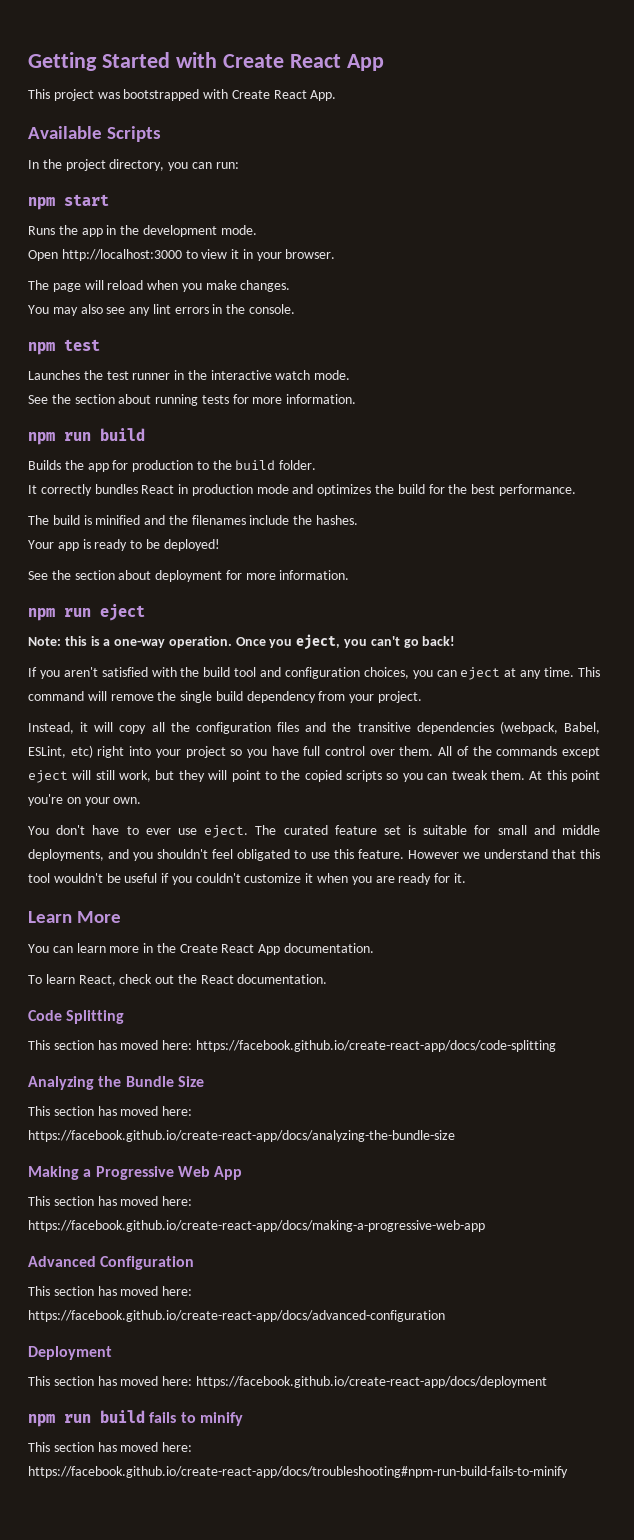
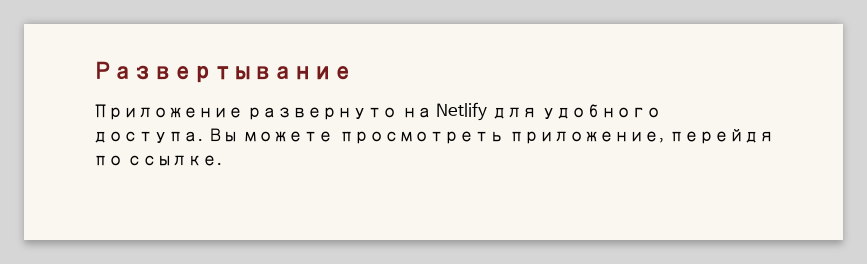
[28,52,384,71] [28,89,337,101] [28,126,162,142] [28,159,239,171] [28,194,109,210] [28,225,257,237] [28,249,336,261] [28,280,291,292] [28,304,296,316] [28,339,100,355] [28,370,351,380] [28,394,357,406] [28,428,145,445] [28,460,317,472] [28,484,576,496] [28,515,359,525] [28,539,220,551] [28,570,350,582] [28,604,145,621] [28,634,456,650] [28,667,600,680] [28,691,423,703] [28,721,600,734] [28,745,600,758] [28,770,600,783] [28,794,142,806] [28,825,600,838] [28,849,600,861] [28,873,466,885] [28,911,122,923] [28,943,375,955] [28,974,328,986] [28,1010,125,1024] [28,1040,556,1052] [28,1076,204,1090] [28,1106,193,1116] [28,1130,455,1142] [28,1166,243,1180] [28,1196,193,1206] [28,1220,485,1232] [28,1256,195,1270] [28,1286,193,1296] [28,1310,445,1322] [28,1346,112,1360] [28,1376,547,1388] [28,1410,243,1427] [28,1442,193,1452] [28,1466,568,1478] Getting Started with Create React App // This project was bootstrapped with Create React App. // Available Scripts // In the project directory, you can run: // npm start // Runs the app in the development mode. // Open http://localhost:3000 to view it in your browser. // The page will reload when you make changes. // You may also see any lint errors in the console. // npm test // Launches the test runner in the interactive watch mode. // See the section about running tests for more information. // npm run build // Builds the app for production to the build folder. // It correctly bundles React in production mode and optimizes the build for the best performance. // The build is minified and the filenames include the hashes. // Your app is ready to be deployed! // See the section about deployment for more information. // npm run eject // Note: this is a one-way operation. Once you eject, you can't go back! // If you aren't satisfied with the build tool and configuration choices, you can eject at any time. This command will remove the single build dependency from your project. // Instead, it will copy all the configuration files and the transitive dependencies (webpack, Babel, ESLint, etc) right into your project so you have full control over them. All of the commands except eject will still work, but they will point to the copied scripts so you can tweak them. At this point you're on your own. // You don't have to ever use eject. The curated feature set is suitable for small and middle deployments, and you shouldn't feel obligated to use this feature. However we understand that this tool wouldn't be useful if you couldn't customize it when you are ready for it. // Learn More // You can learn more in the Create React App documentation. // To learn React, check out the React documentation. // Code Splitting // This section has moved here: https://facebook.github.io/create-react-app/docs/code-splitting // Analyzing the Bundle Size // This section has moved here: https://facebook.github.io/create-react-app/docs/analyzing-the-bundle-size // Making a Progressive Web App // This section has moved here: https://facebook.github.io/create-react-app/docs/making-a-progressive-web-app // Advanced Configuration // This section has moved here: https://facebook.github.io/create-react-app/docs/advanced-configuration // Deployment // This section has moved here: https://facebook.github.io/create-react-app/docs/deployment // npm run build fails to minify // This section has moved here: https://facebook.github.io/create-react-app/docs/troubleshooting#npm-run-build-fails-to-minify -> [93,61,353,83] [93,102,662,121] [93,128,774,144] [93,155,223,166] Развертывание // Приложение развернуто на Netlify для удобного доступа. Вы можете просмотреть приложение, перейдя по ссылке.

